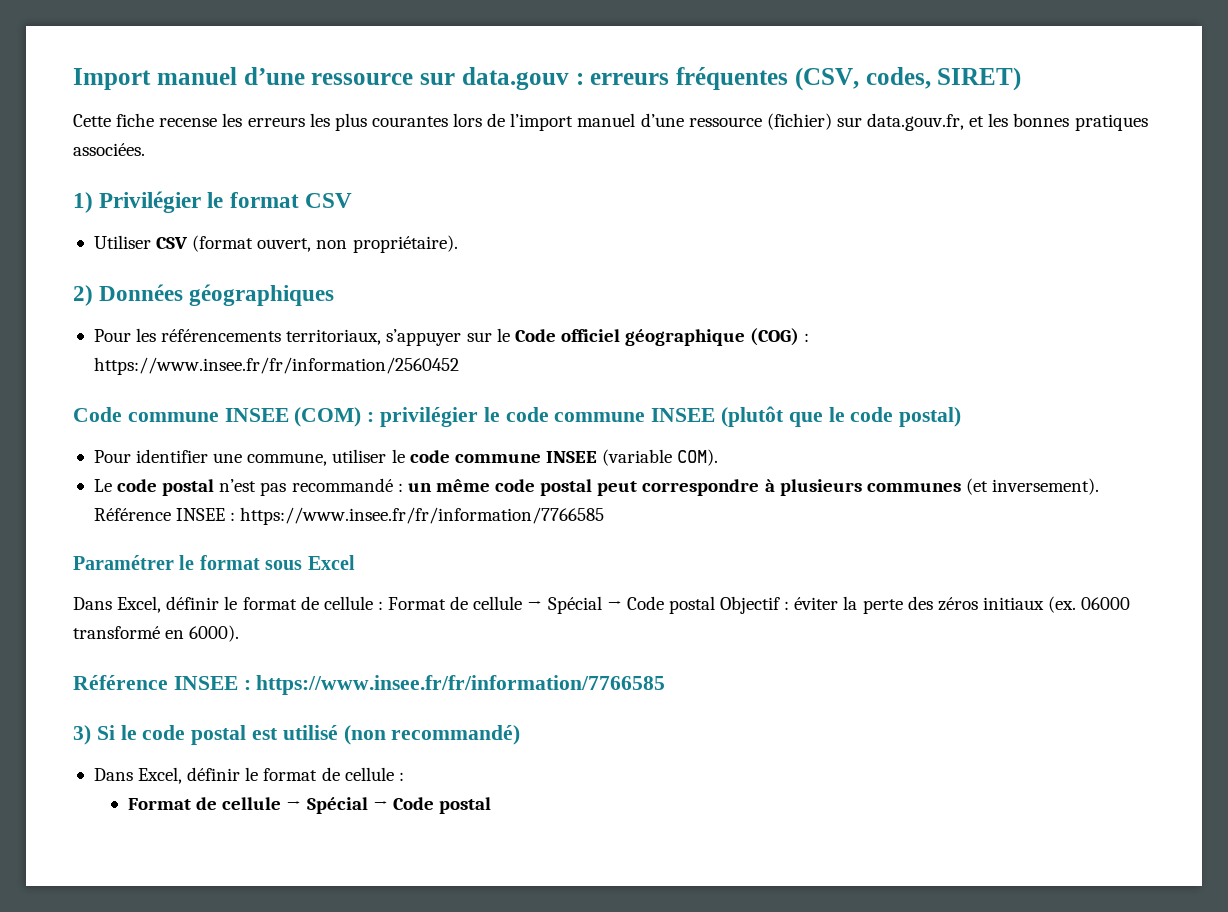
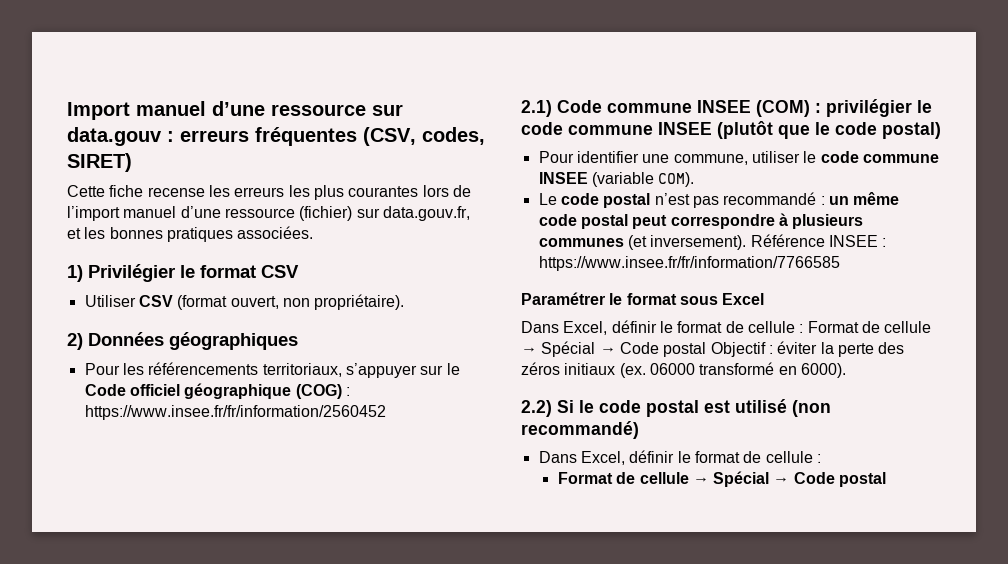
(459, 366) none -> [521,100,552,117] 2.1)
[73,675,666,695] [73,725,91,745] Référence INSEE : https://www.insee.fr/fr/information/7766585 // 3) -> [521,400,552,417] 2.2)

